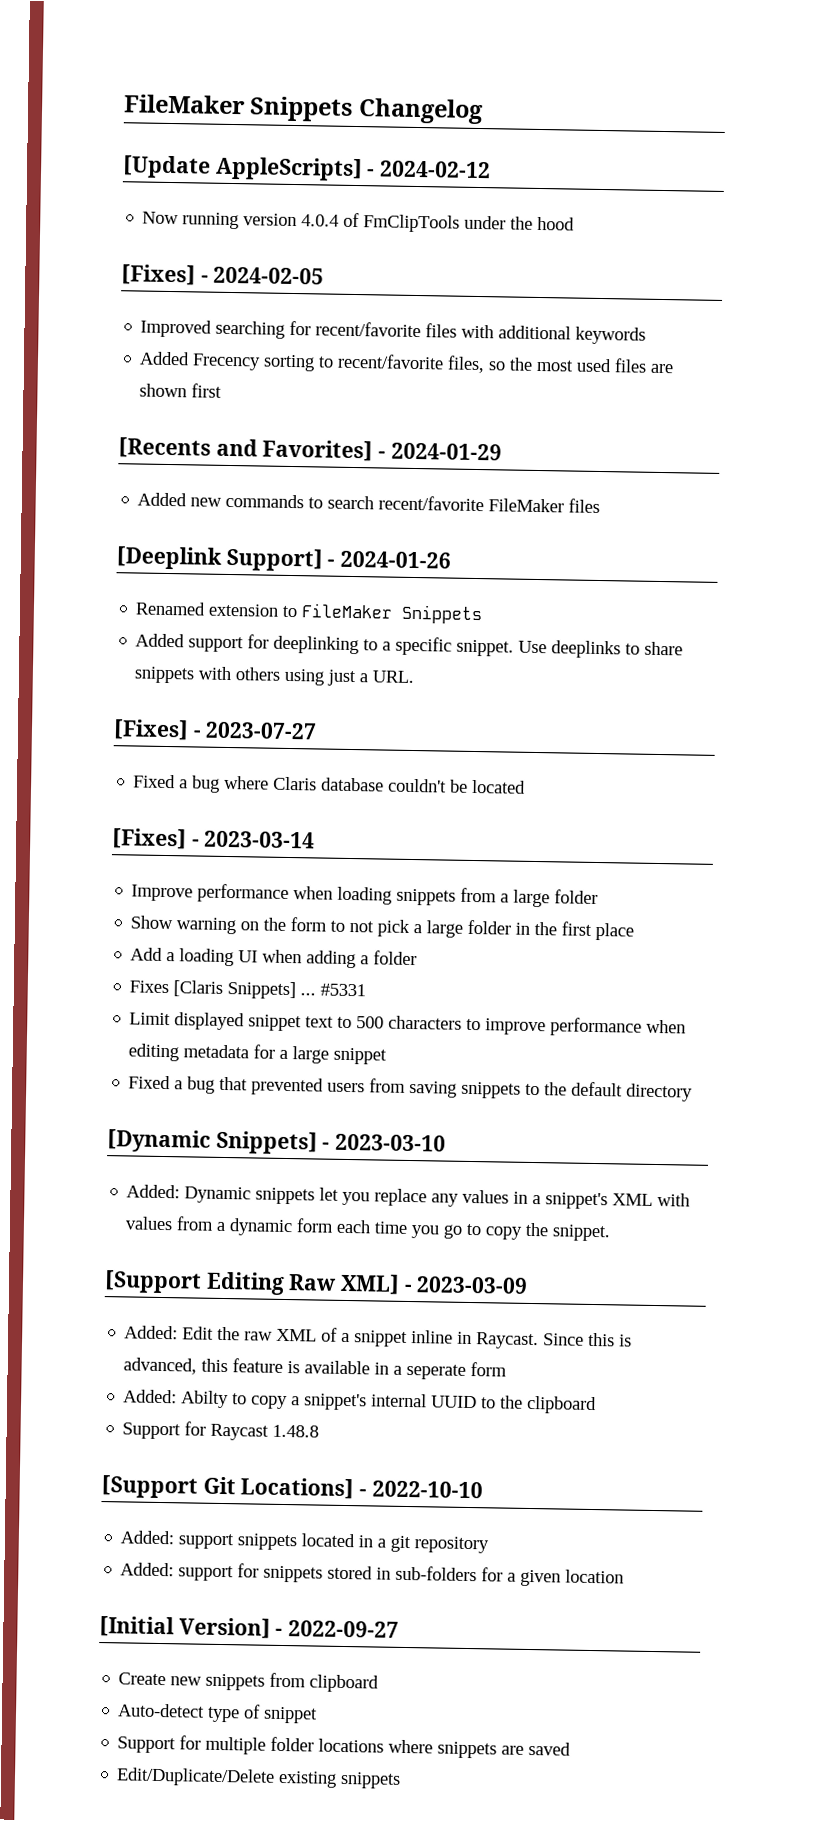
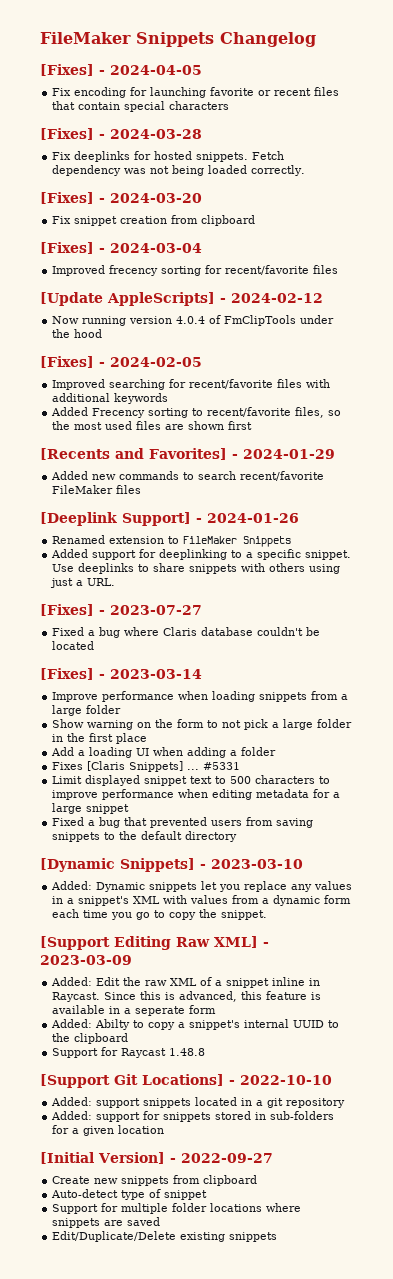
(484, 111) none -> [40,64,202,76] [52,87,340,98] [52,101,230,112] [40,128,202,140] [52,151,285,162] [52,165,306,176] [40,192,202,204] [52,215,256,226] [40,242,202,254] [52,265,339,276] // [Fixes] - 2024-04-05 // Fix encoding for launching favorite or recent files that contain special characters // [Fixes] - 2024-03-28 // Fix deeplinks for hosted snippets. Fetch dependency was not being loaded correctly. // [Fixes] - 2024-03-20 // Fix snippet creation from clipboard // [Fixes] - 2024-03-04 // Improved frecency sorting for recent/favorite files

